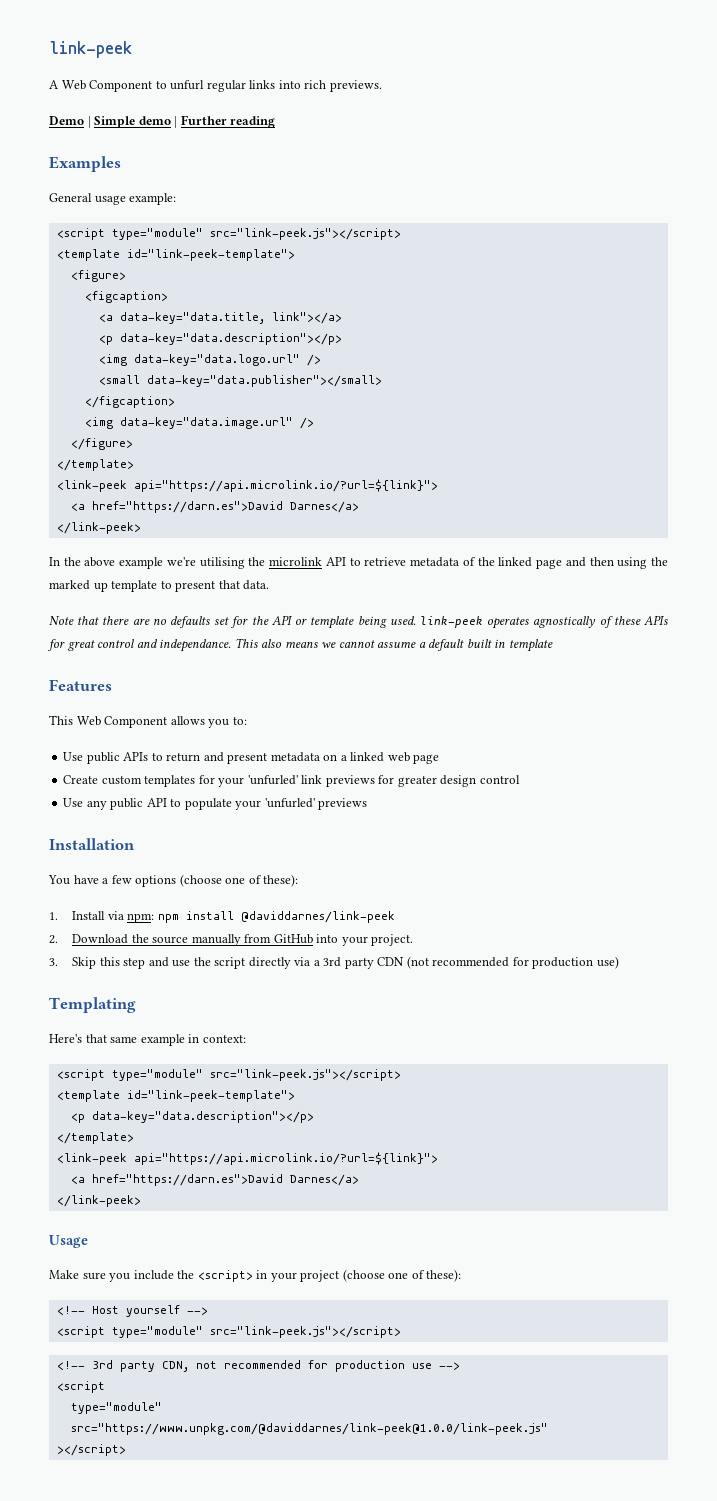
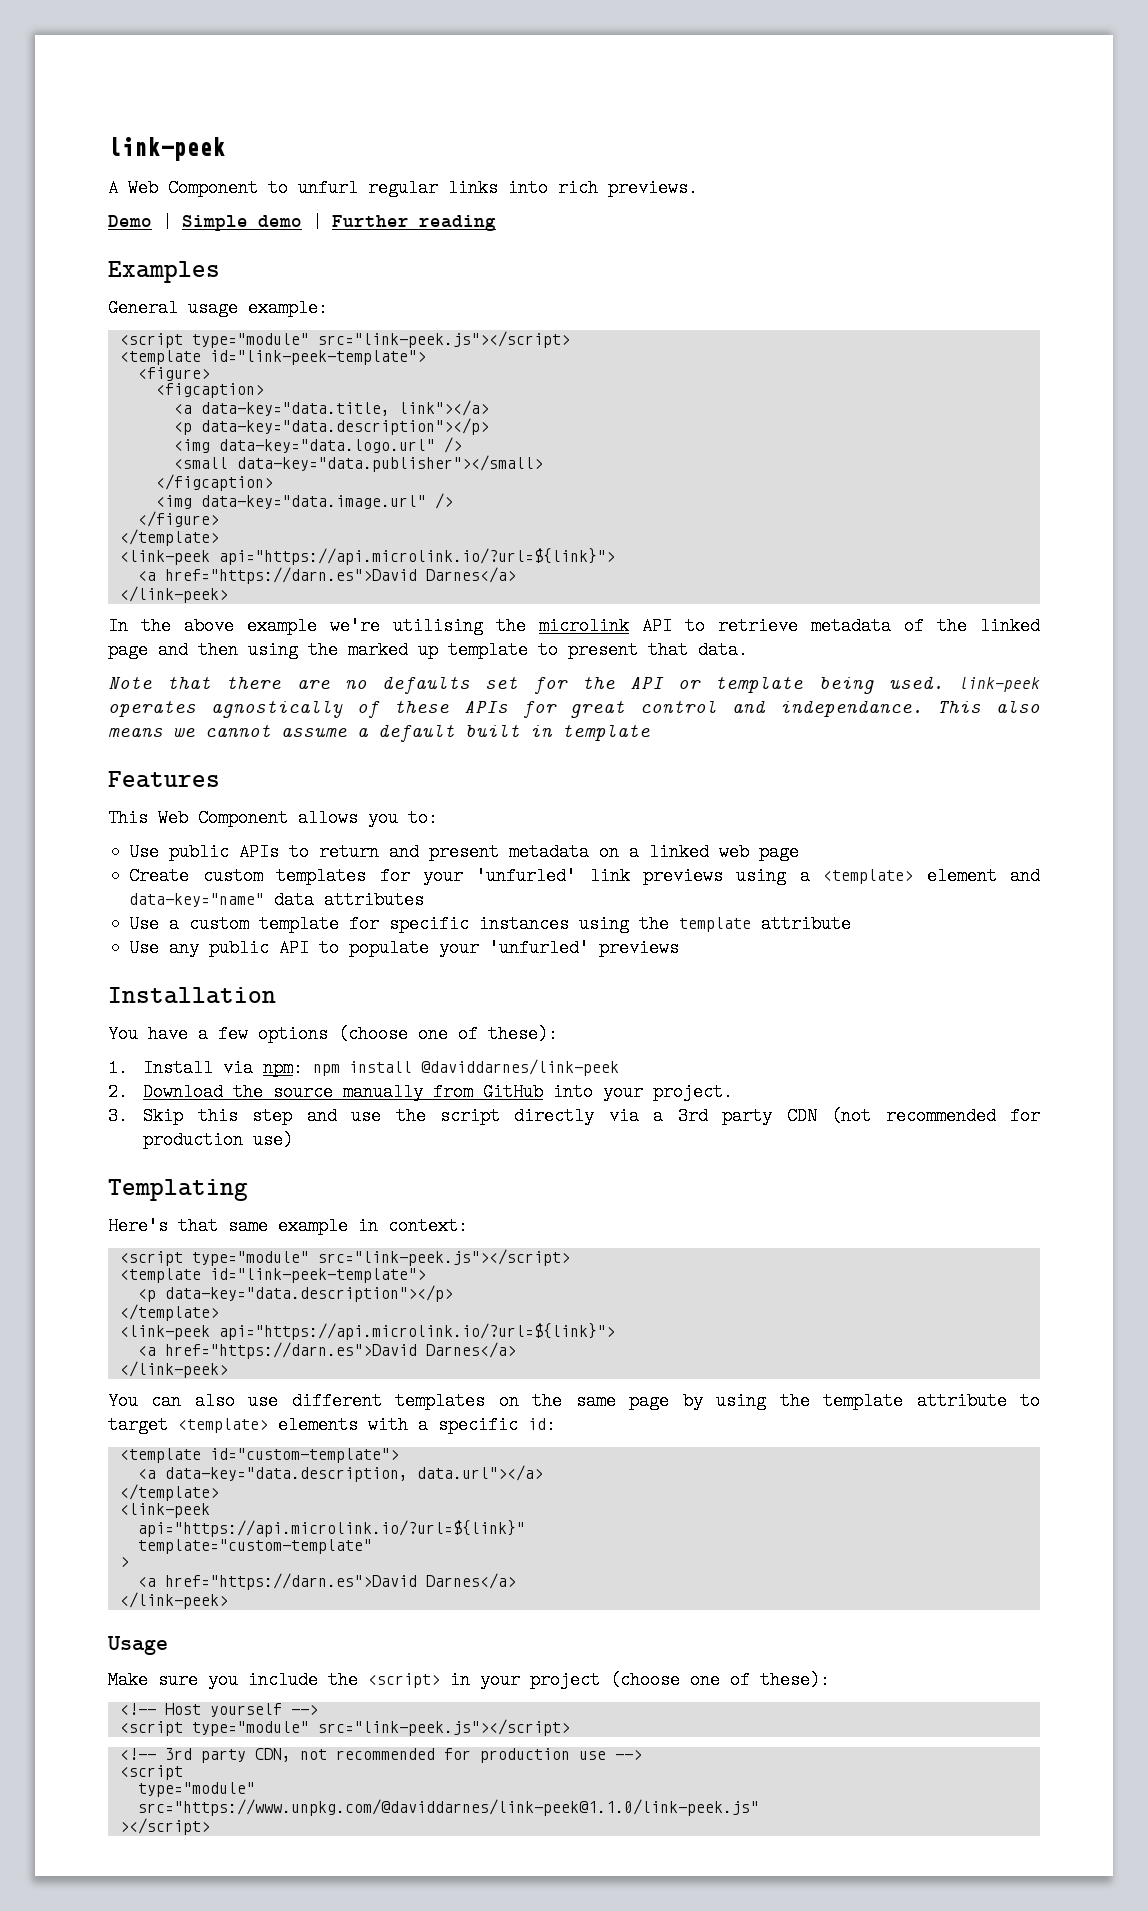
[378,775,520,787] for greater design control -> [736,867,1040,885] [129,891,425,909] [129,915,852,933] using a <template> element and data-key="name" data attributes // Use a custom template for specific instances using the template attribute
(141, 1201) none -> [108,1392,1040,1410] [108,1416,556,1434] [119,1448,399,1463] [137,1465,543,1482] [119,1484,219,1501] [119,1503,210,1518] [137,1520,525,1537] [137,1539,372,1554] [119,1557,129,1567] [137,1573,516,1590] [119,1592,228,1609] // You can also use different templates on the same page by using the template attribute to target <template> elements with a specific id: // <template id="custom-template"> // <a data-key="data.description, data.url"></a> // </template> // <link-peek // api="https://api.microlink.io/?url=${link}" // template="custom-template" // > // <a href="https://darn.es">David Darnes</a> // </link-peek>
[70,1423,548,1435] src="https://www.unpkg.com/@daviddarnes/link-peek@1.0.0/link-peek.js" -> [137,1799,759,1816] src="https://www.unpkg.com/@daviddarnes/link-peek@1.1.0/link-peek.js"

